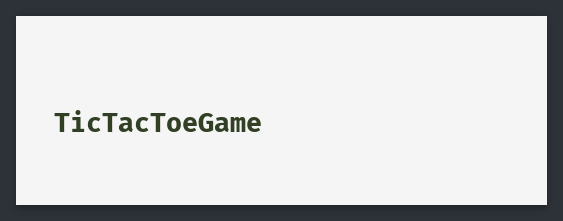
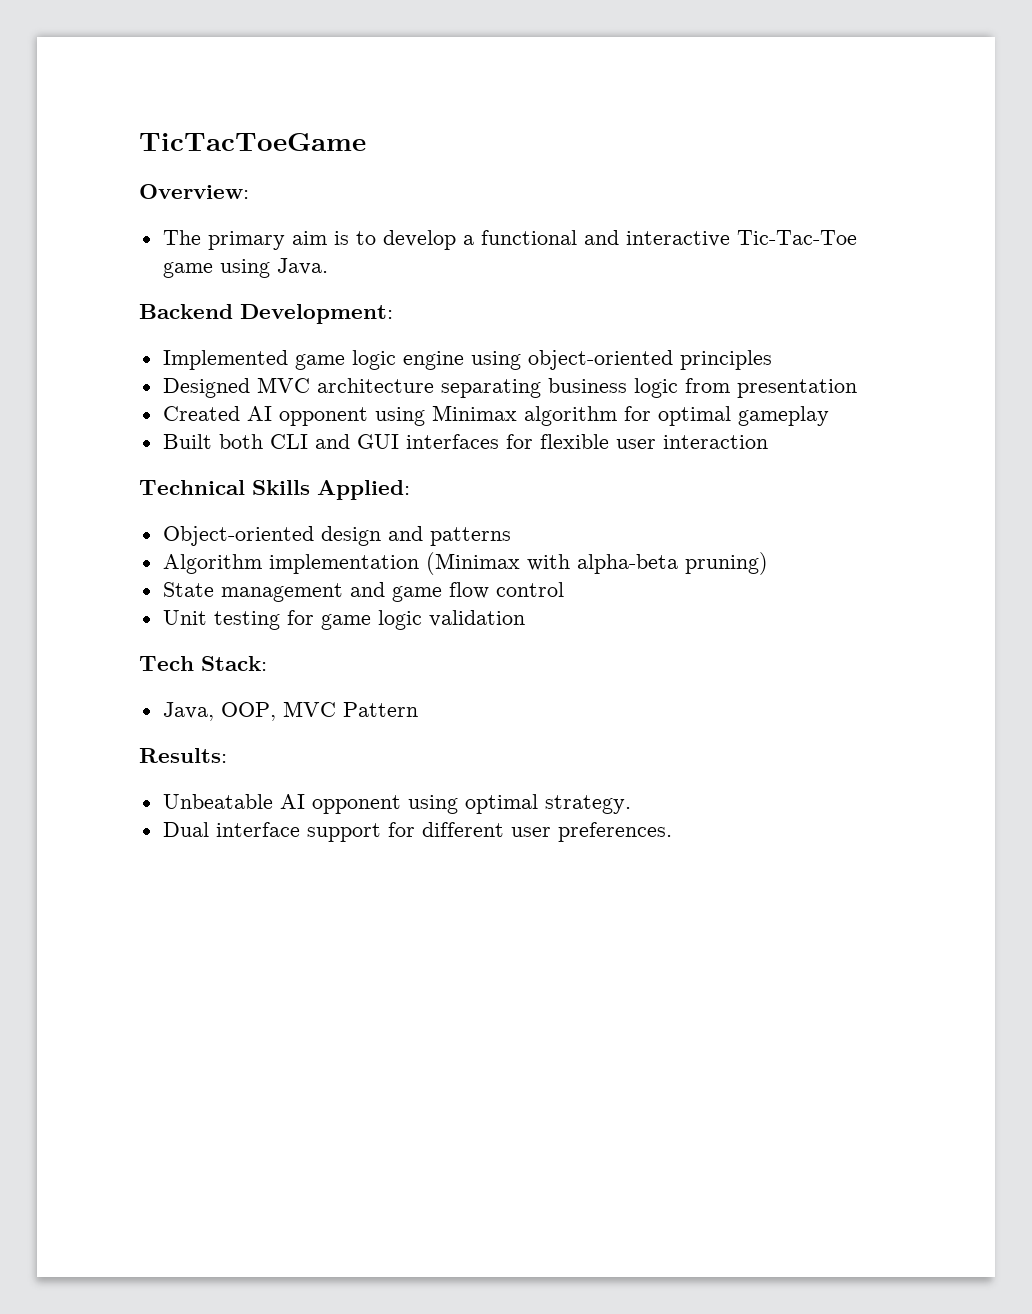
(262, 121) none -> [139,184,249,199] [162,230,857,250] [162,258,328,278] [139,304,393,324] [162,350,772,370] [162,377,857,398] [162,405,829,426] [162,434,768,449] [139,480,410,500] [162,526,511,546] [162,552,768,575] [162,582,564,602] [162,610,525,630] [139,656,267,671] [162,701,418,721] [139,748,227,763] [162,794,631,814] [162,822,672,842] // Overview: // The primary aim is to develop a functional and interactive Tic-Tac-Toe game using Java. // Backend Development: // Implemented game logic engine using object-oriented principles // Designed MVC architecture separating business logic from presentation // Created AI opponent using Minimax algorithm for optimal gameplay // Built both CLI and GUI interfaces for flexible user interaction // Technical Skills Applied: // Object-oriented design and patterns // Algorithm implementation (Minimax with alpha-beta pruning) // State management and game flow control // Unit testing for game logic validation // Tech Stack: // Java, OOP, MVC Pattern // Results: // Unbeatable AI opponent using optimal strategy. // Dual interface support for different user preferences.

